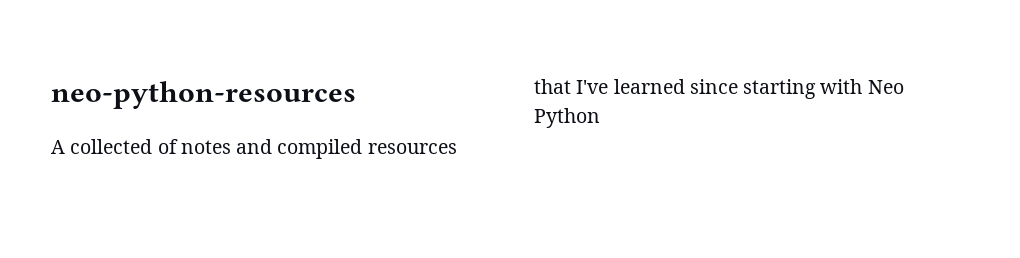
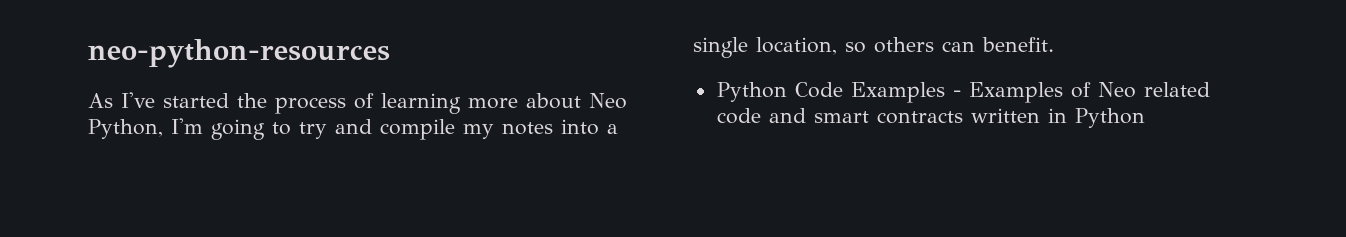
[51,139,457,159] [534,79,904,99] A collected of notes and compiled resources that I've learned since starting with Neo -> [88,92,627,114] [88,118,618,140] [693,37,1054,58] [716,82,1210,103] [716,108,1067,124] As I've started the process of learning more about Neo Python, I'm going to try and compile my notes into a single location, so others can benefit. // Python Code Examples - Examples of Neo related code and smart contracts written in

